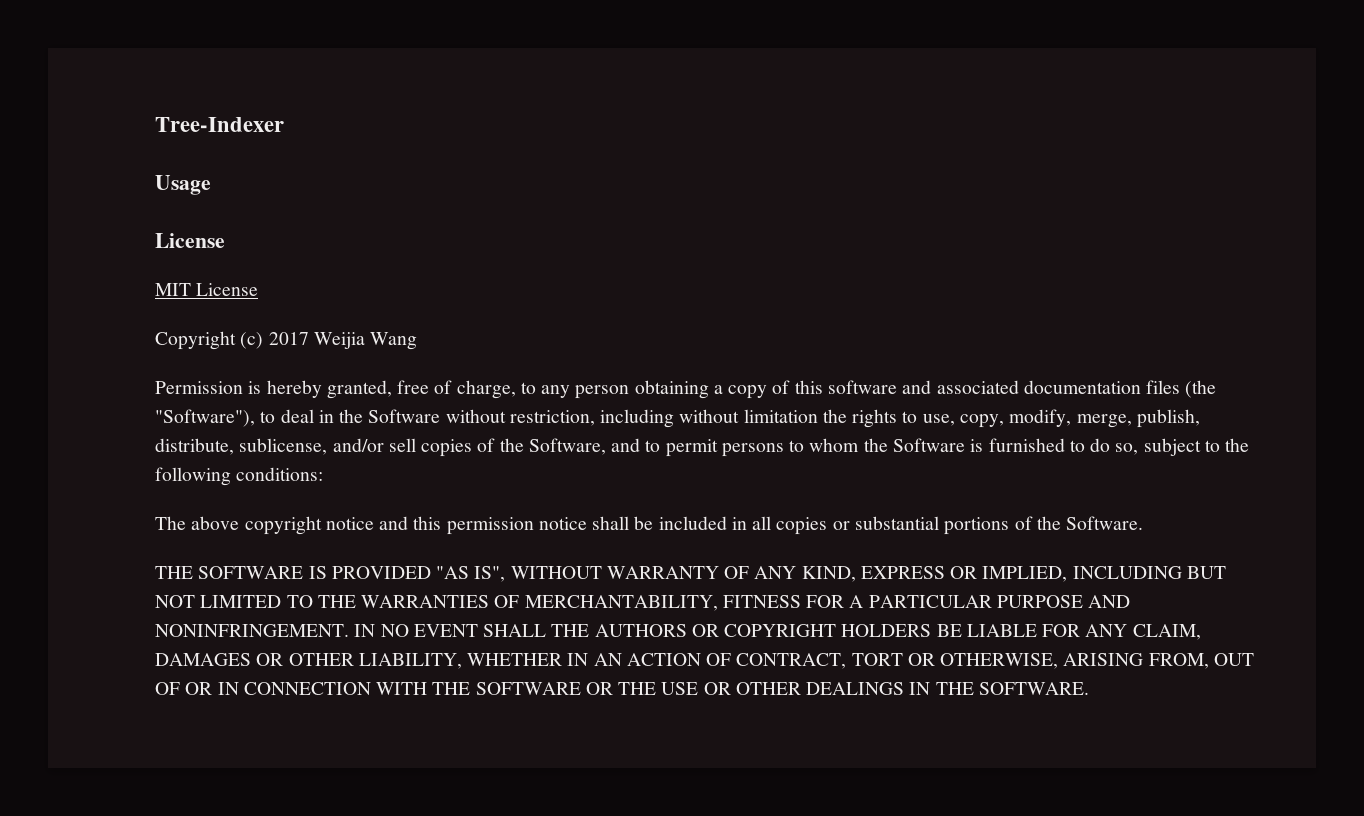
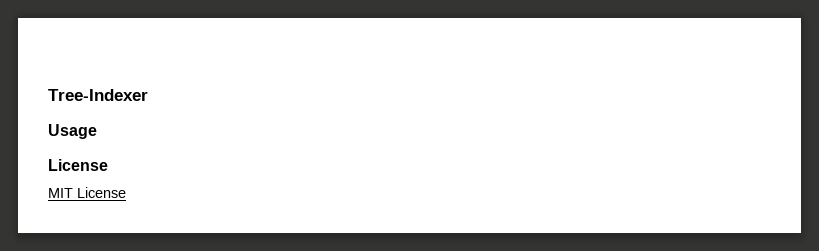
[155,331,418,350] [155,380,1217,399] [155,409,1200,428] [155,438,1250,457] [155,467,324,486] [155,516,1144,535] [155,566,1226,582] [155,595,1131,611] [155,624,1201,640] [155,653,1254,669] [155,682,1089,695] // Copyright (c) 2017 Weijia Wang // Permission is hereby granted, free of charge, to any person obtaining a copy of this software and associated documentation files (the "Software"), to deal in the Software without restriction, including without limitation the rights to use, copy, modify, merge, publish, distribute, sublicense, and/or sell copies of the Software, and to permit persons to whom the Software is furnished to do so, subject to the following conditions: // The above copyright notice and this permission notice shall be included in all copies or substantial portions of the Software. // THE SOFTWARE IS PROVIDED "AS IS", WITHOUT WARRANTY OF ANY KIND, EXPRESS OR IMPLIED, INCLUDING BUT NOT LIMITED TO THE WARRANTIES OF MERCHANTABILITY, FITNESS FOR A PARTICULAR PURPOSE AND NONINFRINGEMENT. IN NO EVENT SHALL THE AUTHORS OR COPYRIGHT HOLDERS BE LIABLE FOR ANY CLAIM, DAMAGES OR OTHER LIABILITY, WHETHER IN AN ACTION OF CONTRACT, TORT OR OTHERWISE, ARISING FROM, OUT OF OR IN CONNECTION WITH THE SOFTWARE OR THE USE OR OTHER DEALINGS IN THE SOFTWARE. -> (126, 192) none

